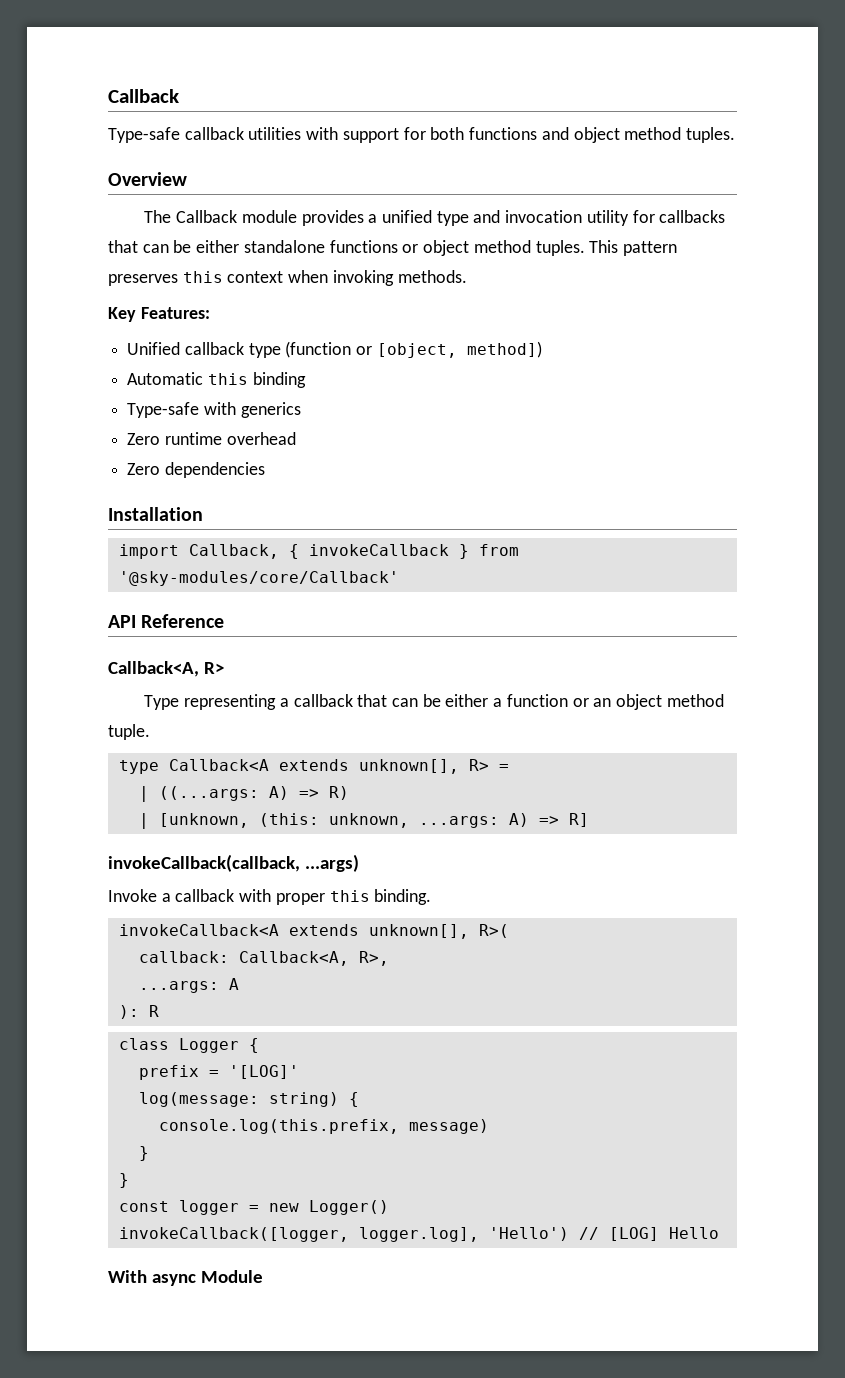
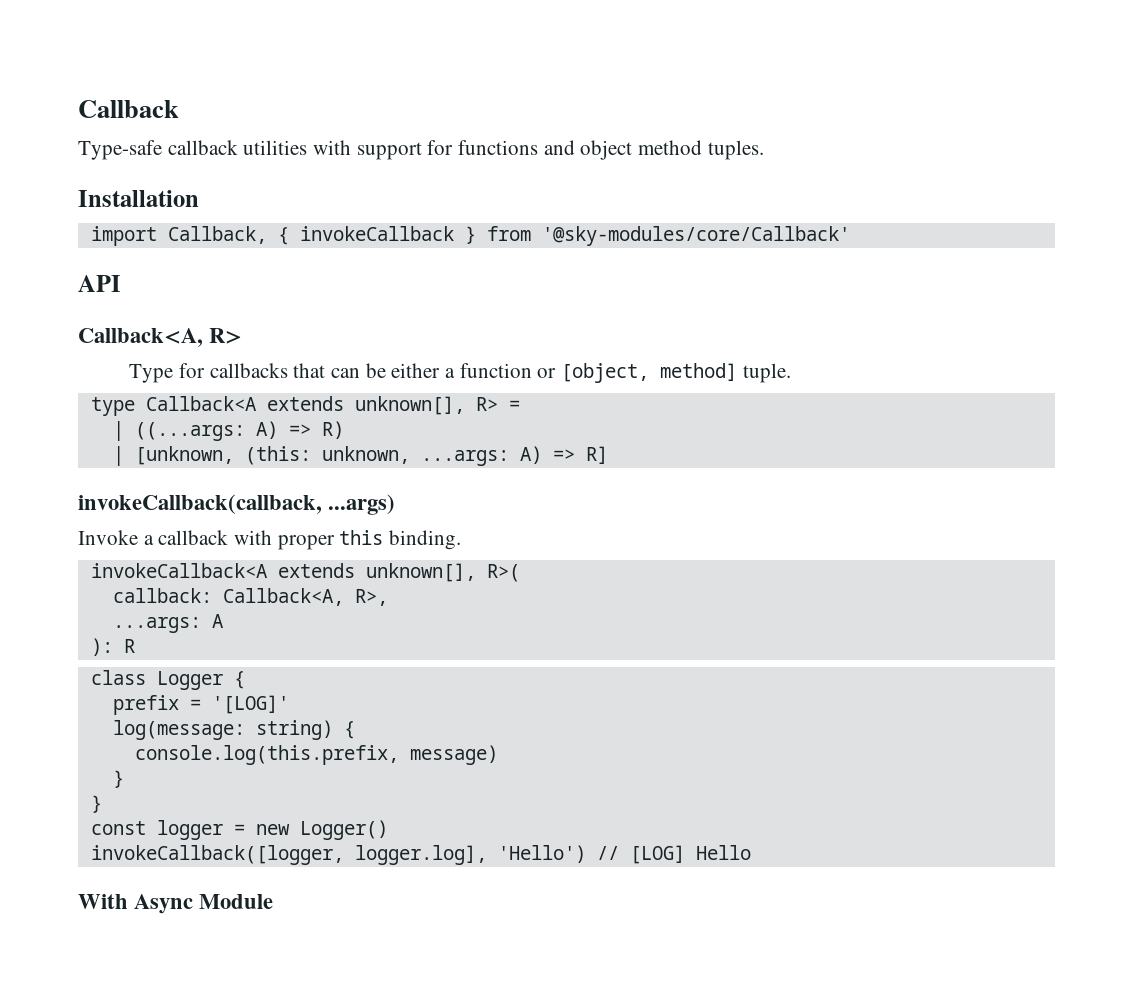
[430,127,465,140] both -> (454, 147) none
[108,172,187,186] [144,210,726,226] [108,240,677,256] [108,270,467,286] [108,307,210,322] [127,341,542,358] [127,372,306,388] [127,402,301,418] [127,432,296,445] [127,462,265,478] // Overview // The Callback module provides a unified type and invocation utility for callbacks that can be either standalone functions or object method tuples. This pattern preserves this context when invoking methods. // Key Features: // Unified callback type (function or [object, method]) // Automatic this binding // Type-safe with generics // Zero runtime overhead // Zero dependencies -> (764, 150) none
[141,614,225,628] Reference -> (121, 283) none
[184,694,353,710] representing a callback -> [179,363,288,378] for callbacks
[593,694,724,710] an object method -> [561,363,738,383] [object, method]
[151,1274,196,1286] async -> [134,894,194,914] Async

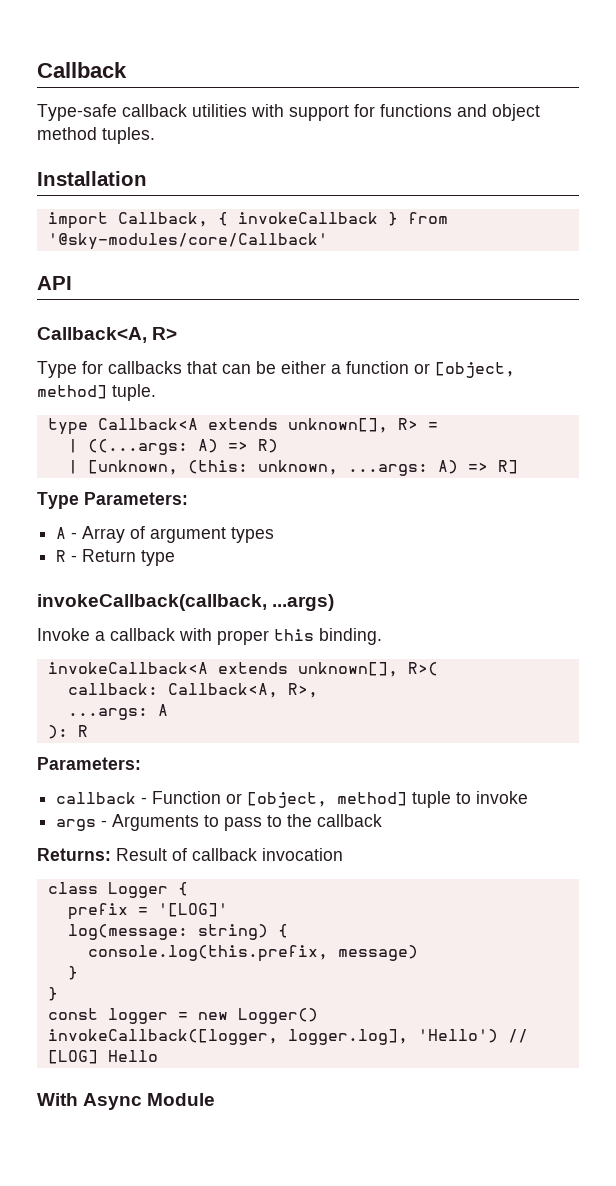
(608, 455) none -> [37,492,188,509] [56,526,275,543] [56,549,176,566] // Type Parameters: // A - Array of argument types // R - Return type
(135, 646) none -> [37,757,141,770] [56,791,529,808] [56,814,383,831] [37,848,343,861] // Parameters: // callback - Function or [object, method] tuple to invoke // args - Arguments to pass to the callback // Returns: Result of callback invocation

